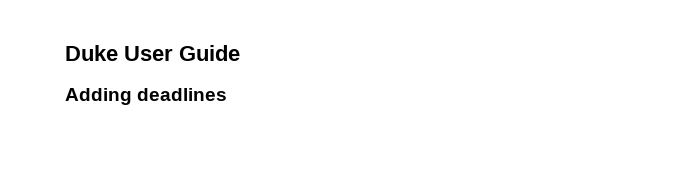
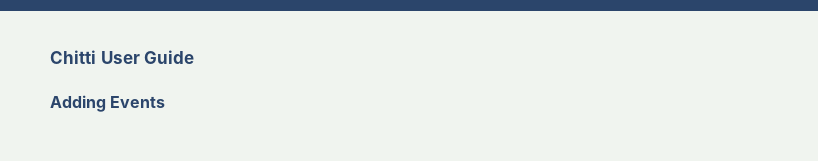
[65,45,118,61] Duke -> [50,50,96,64] Chitti
[137,88,228,101] deadlines -> [110,96,166,108] Events

